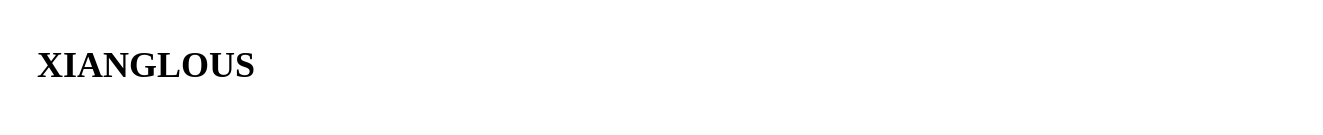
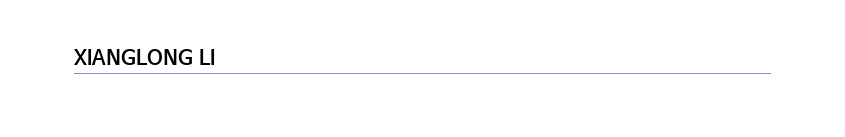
[37,53,255,77] XIANGLOUS -> [73,49,215,65] XIANGLONG LI

